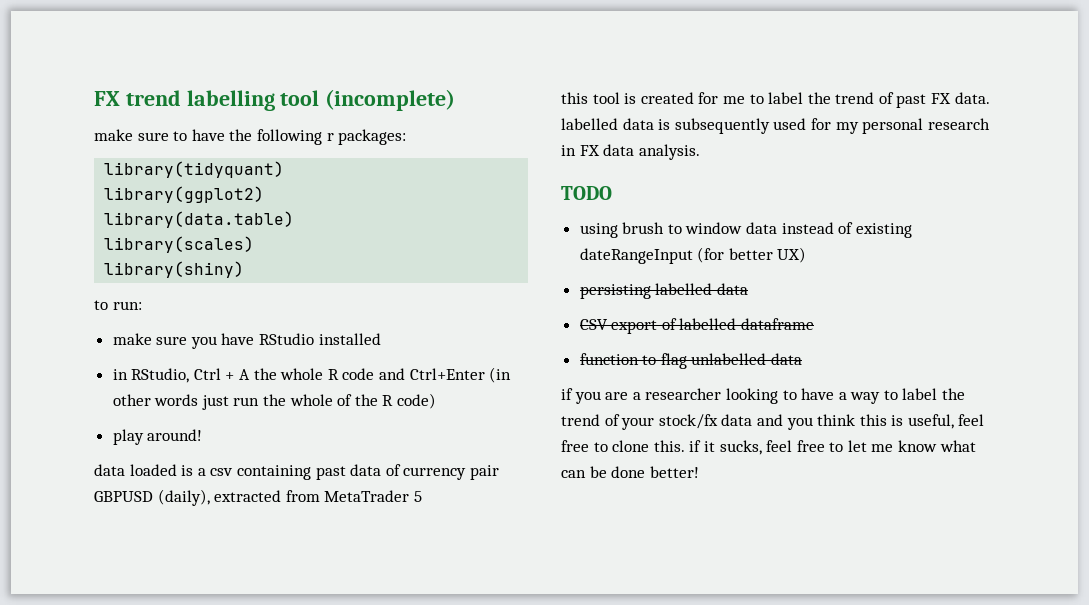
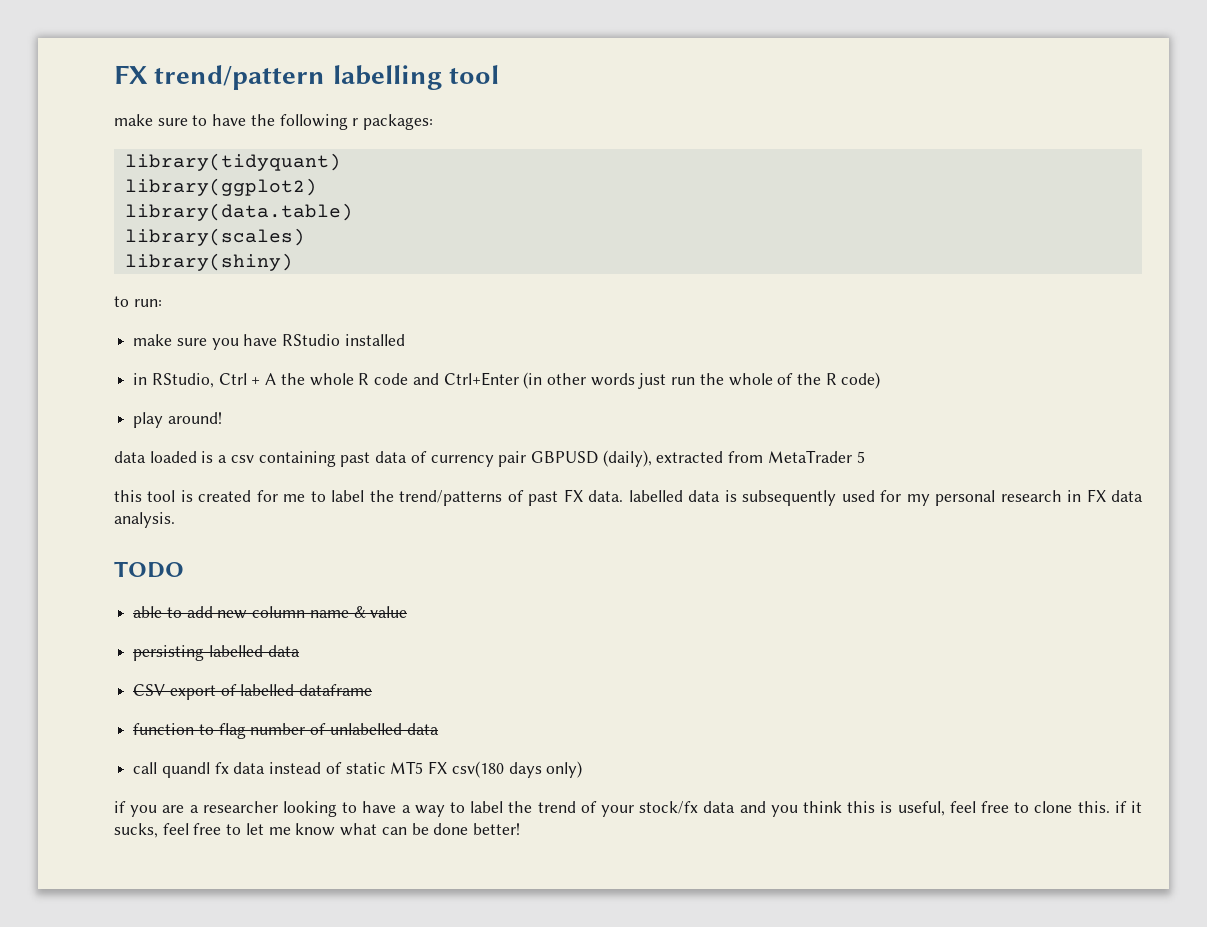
[94,90,181,106] FX trend -> [114,65,326,90] FX trend/pattern
[325,89,456,111] (incomplete) -> (500, 74) none
[835,92,875,104] trend -> [399,490,503,506] trend/patterns
[579,222,912,238] [579,247,807,264] using brush to window data instead of existing dateRangeInput (for better UX) -> [133,606,408,619] able to add new column name & value
(687, 361) none -> [250,723,327,735] number of
(803, 359) none -> [133,761,583,778] // call quandl fx data instead of static MT5 FX csv(180 days only)

